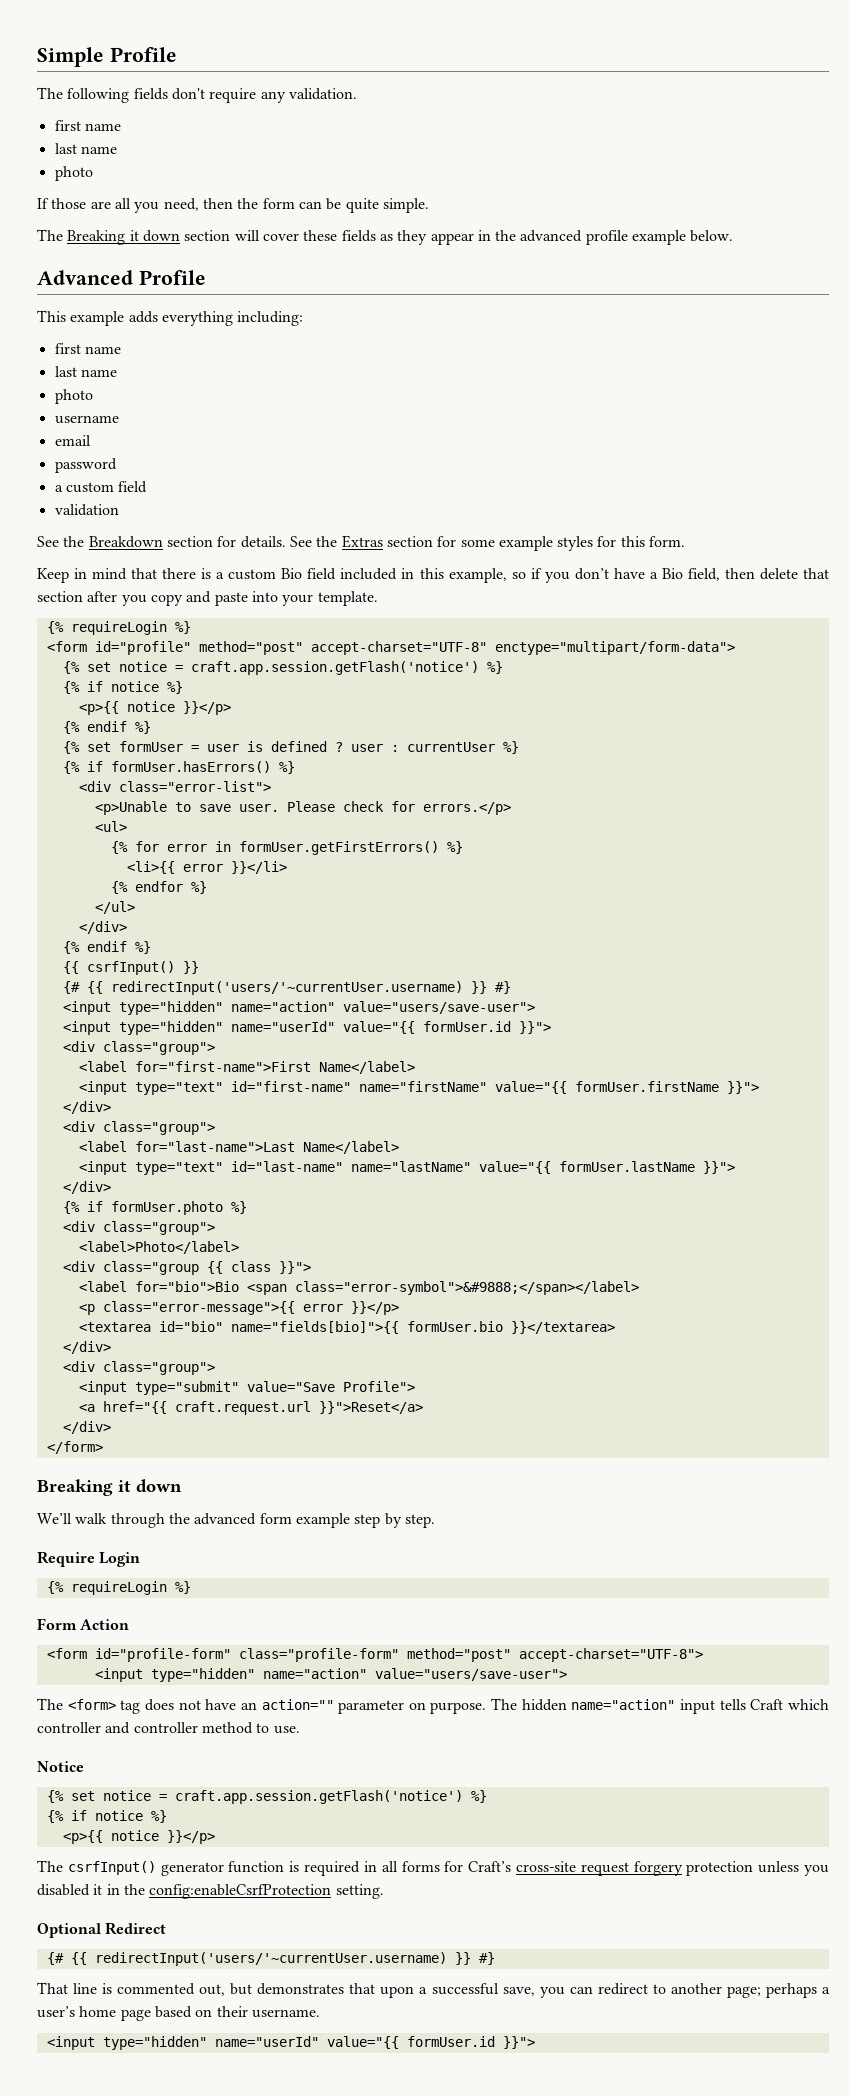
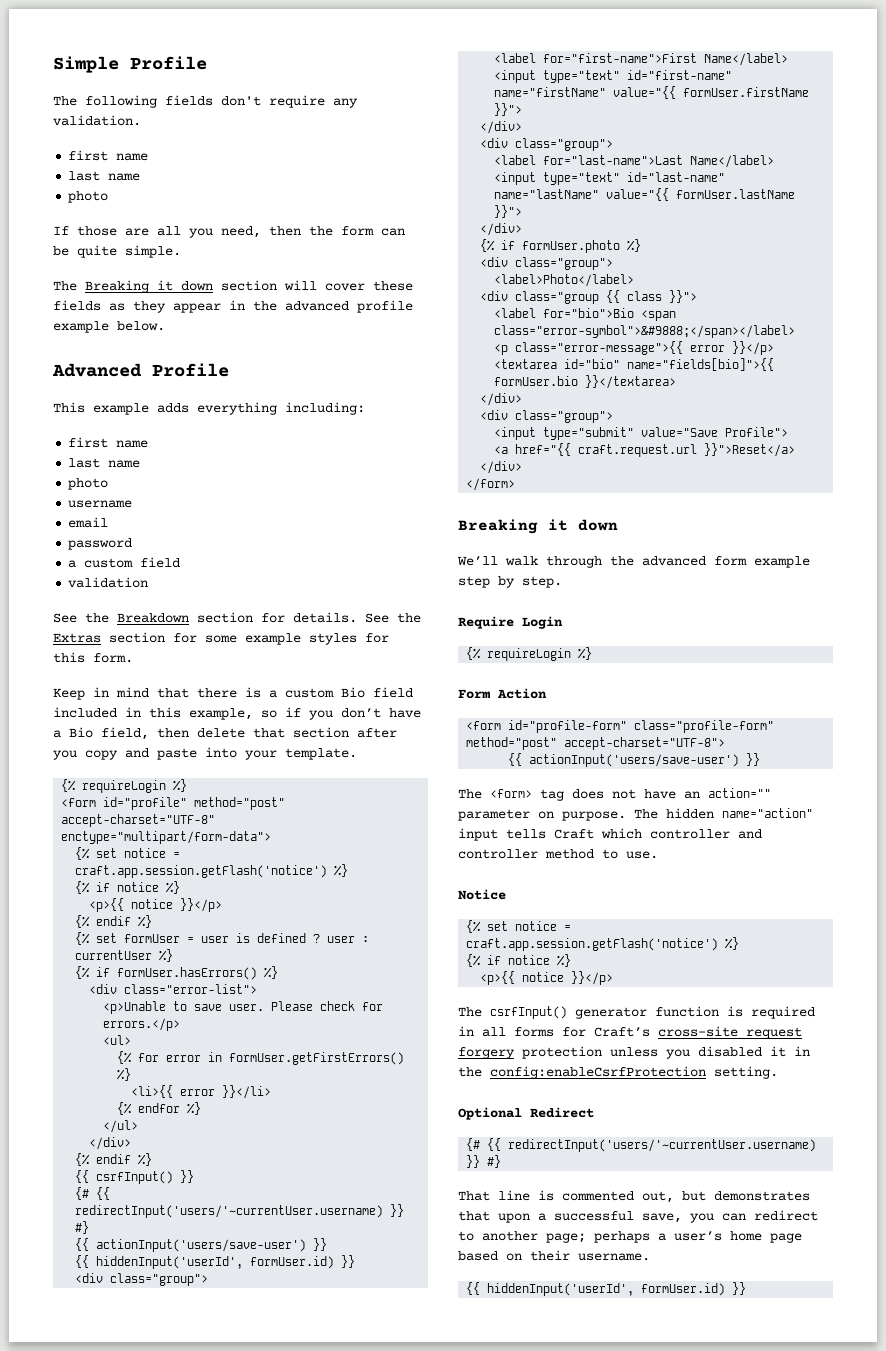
[62,1001,535,1015] [62,1021,551,1035] <input type="hidden" name="action" value="users/save-user"> // <input type="hidden" name="userId" value="{{ formUser.id }}"> -> [75,1238,328,1252] [75,1255,356,1269] {{ actionInput('users/save-user') }} // {{ hiddenInput('userId', formUser.id) }}
[94,1668,567,1682] <input type="hidden" name="action" value="users/save-user"> -> [508,753,761,767] {{ actionInput('users/save-user') }}
[46,2036,535,2050] <input type="hidden" name="userId" value="{{ formUser.id }}"> -> [466,1282,747,1296] {{ hiddenInput('userId', formUser.id) }}

